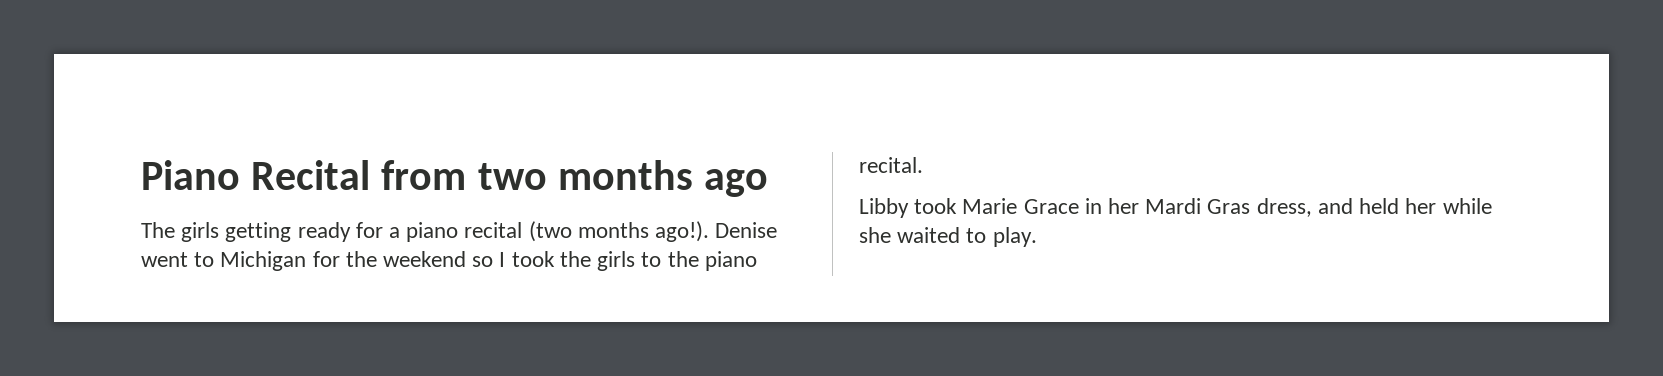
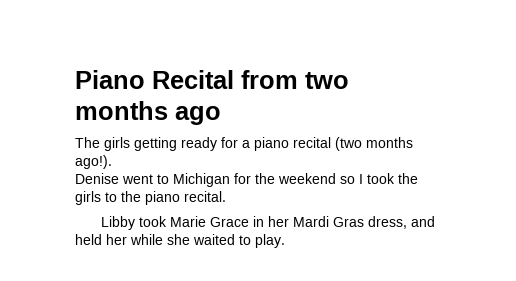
(710, 231) none -> (112, 162) //

